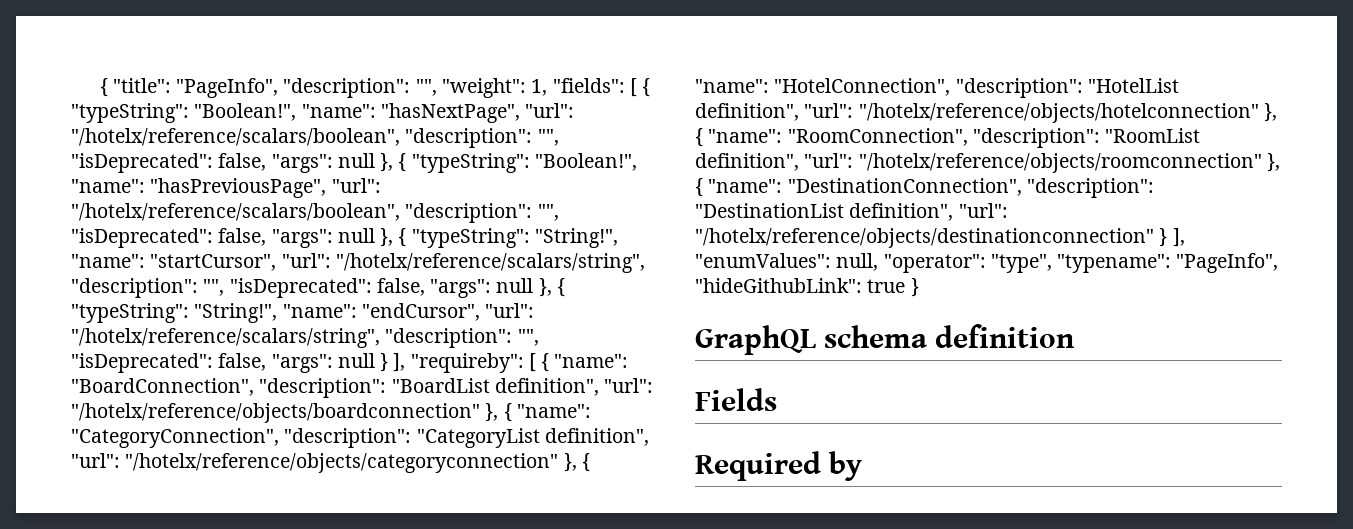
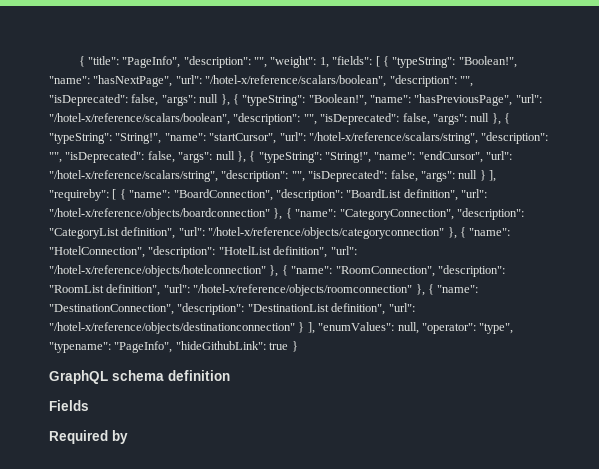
[71,128,400,146] "/hotelx/reference/scalars/boolean", -> [205,75,387,87] "/hotel-x/reference/scalars/boolean",
[71,203,400,221] "/hotelx/reference/scalars/boolean", -> [49,113,230,125] "/hotel-x/reference/scalars/boolean",
[335,253,645,273] "/hotelx/reference/scalars/string", -> [308,132,478,144] "/hotel-x/reference/scalars/string",
[71,328,380,348] "/hotelx/reference/scalars/string", -> [49,170,218,182] "/hotel-x/reference/scalars/string",
[71,403,480,423] "/hotelx/reference/objects/boardconnection" -> [49,208,270,220] "/hotel-x/reference/objects/boardconnection"
[125,453,559,473] "/hotelx/reference/objects/categoryconnection" -> [208,227,445,239] "/hotel-x/reference/objects/categoryconnection"
[858,103,1259,123] "/hotelx/reference/objects/hotelconnection" -> [49,265,266,277] "/hotel-x/reference/objects/hotelconnection"
[858,153,1262,173] "/hotelx/reference/objects/roomconnection" -> [193,284,413,296] "/hotel-x/reference/objects/roomconnection"
[695,228,1154,248] "/hotelx/reference/objects/destinationconnection" -> [49,322,295,334] "/hotel-x/reference/objects/destinationconnection"

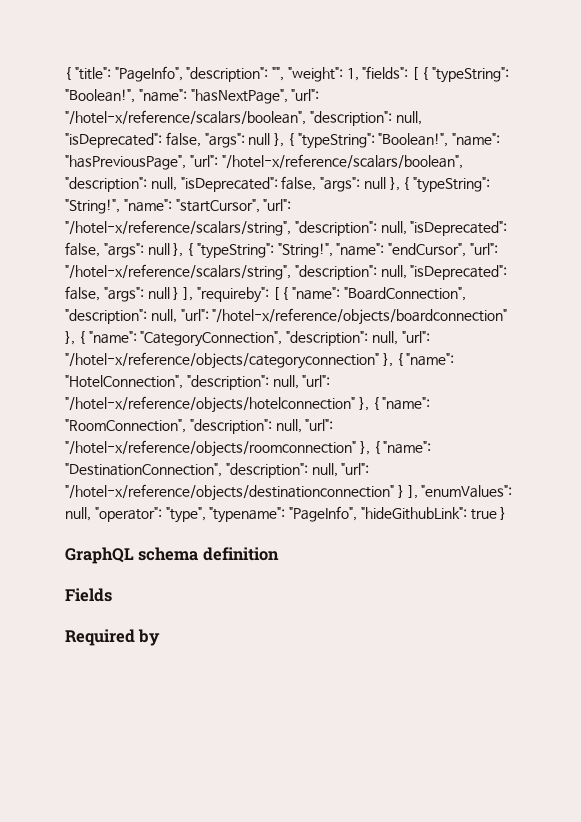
[459,76,473,87] "", -> [395,111,422,125] null,
[303,114,317,125] "", -> [150,177,177,191] null,
[49,152,62,163] "", -> [380,221,407,235] null,
[291,171,305,182] "", -> [380,265,407,279] null,
[346,189,458,201] "BoardList definition", -> [150,309,177,323] null,
[49,227,176,239] "CategoryList definition", -> [371,331,398,345] null,
[218,246,328,258] "HotelList definition", -> [272,375,299,389] null,
[49,284,161,296] "RoomList definition", -> [275,419,302,433] null,
[247,303,386,315] "DestinationList definition", -> [311,463,338,477] null,

